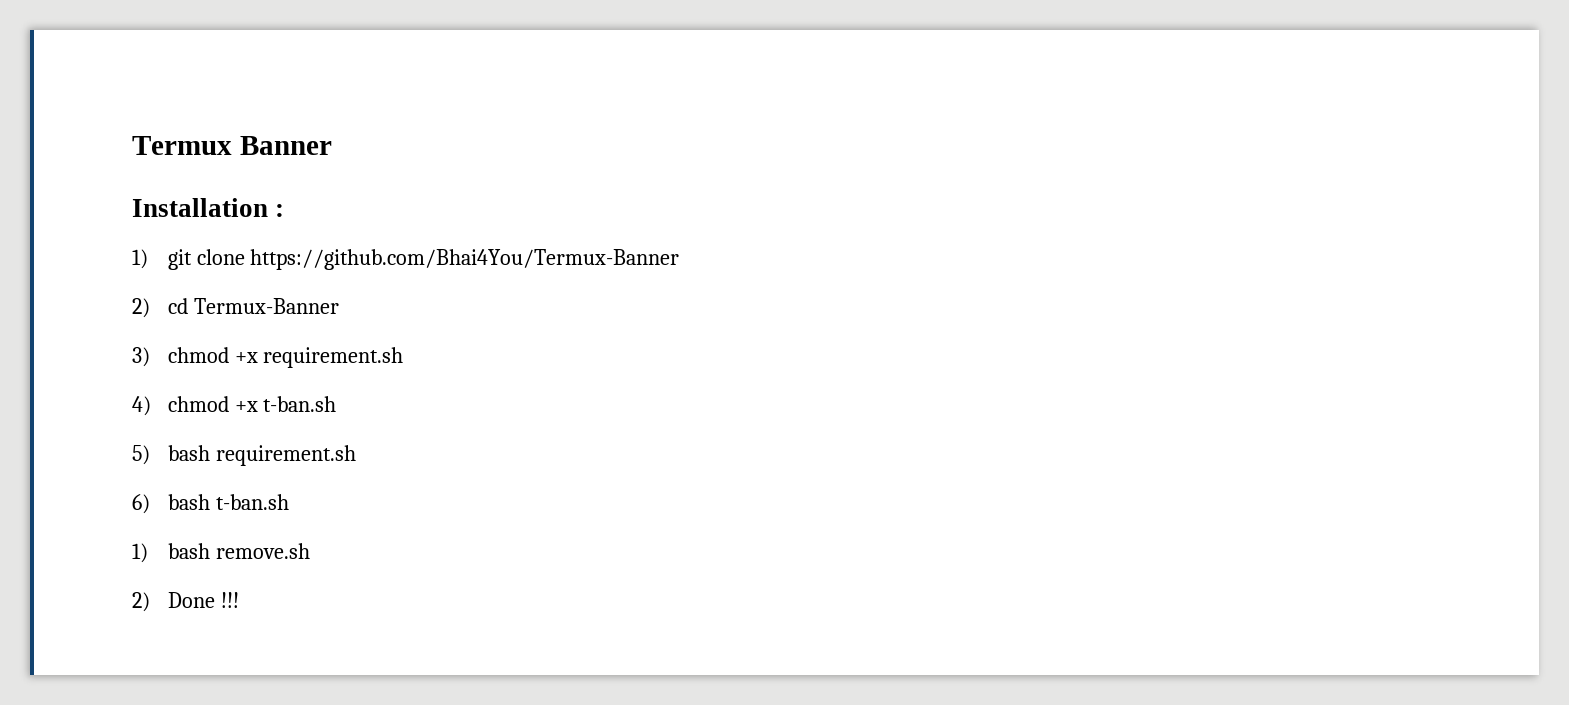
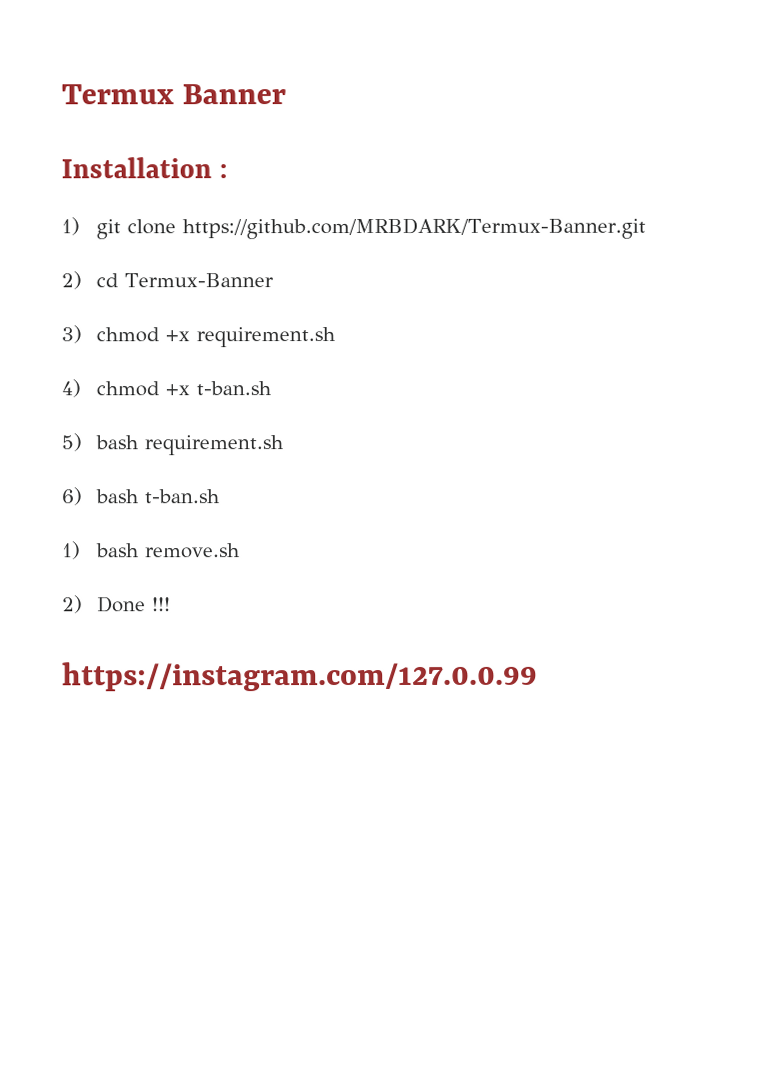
[250,249,680,270] https://github.com/Bhai4You/Termux-Banner -> [182,217,647,240] https://github.com/MRBDARK/Termux-Banner.git
(239, 600) none -> [62,661,538,692] // https://instagram.com/127.0.0.99

